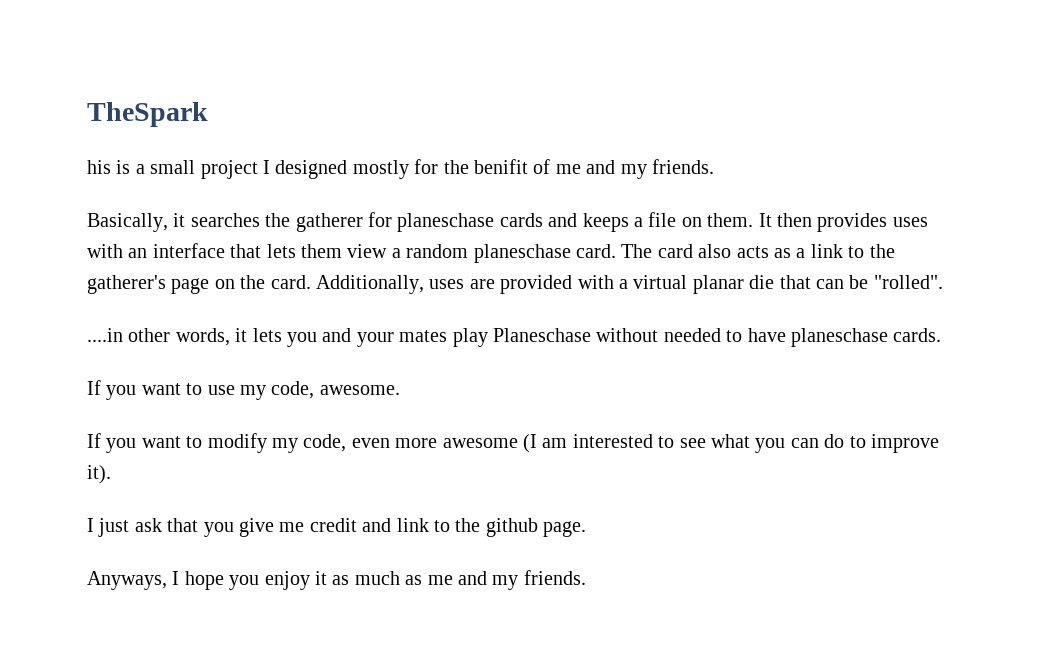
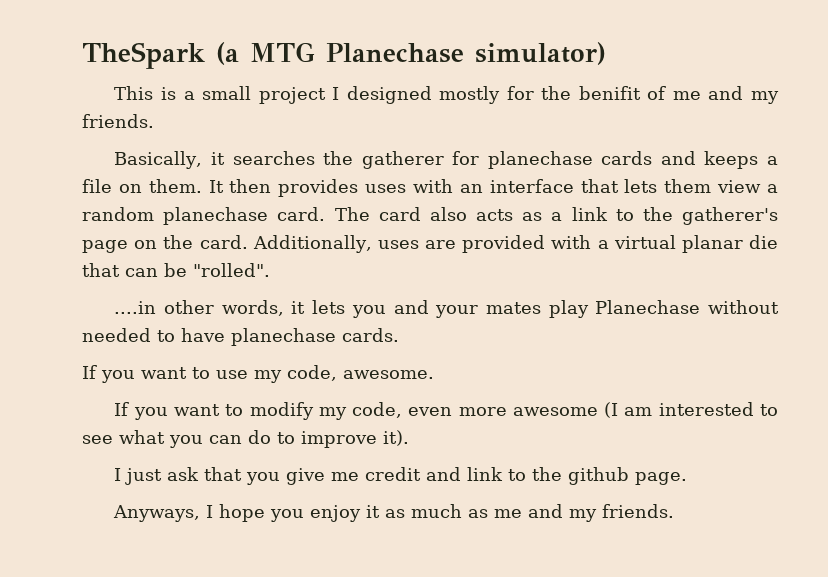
[87,160,111,174] // his -> [216,42,606,65] [114,86,154,100] (a MTG Planechase simulator) // This
[397,213,495,232] planeschase -> [487,151,593,169] planechase
[473,244,571,263] planeschase -> [163,207,269,225] planechase
[492,328,591,342] Planeschase -> [595,300,701,314] Planechase
[790,328,888,347] planeschase -> [231,328,336,346] planechase

